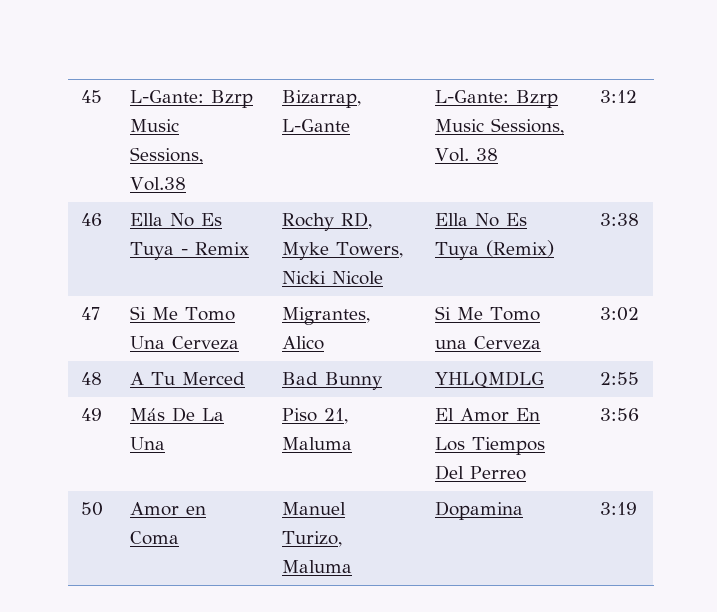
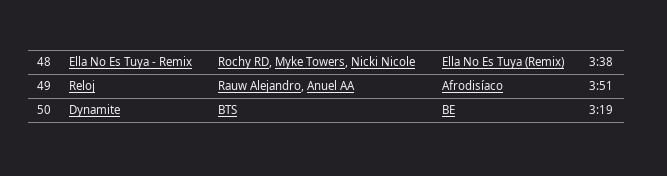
[81,90,103,103] [130,90,254,108] [130,119,180,132] [130,147,204,164] [130,177,187,191] [282,90,362,108] [282,119,351,132] [435,90,559,108] [435,118,565,135] [435,148,499,162] [600,90,638,103] [81,213,103,226] 45 | L-Gante: Bzrp Music Sessions, Vol.38 | Bizarrap, L-Gante | L-Gante: Bzrp Music Sessions, Vol. 38 | 3:12 // 46 -> [36,57,51,66] 48
[81,307,101,320] [130,306,236,321] [130,336,240,350] [282,307,371,325] [282,336,325,350] [435,306,541,321] [435,336,542,350] [600,307,640,321] [81,372,103,385] [130,372,246,385] [282,372,383,390] [435,371,545,389] [600,372,640,385] [81,408,103,421] [130,407,225,422] [130,437,166,450] [282,408,349,424] [282,437,353,450] [435,408,541,422] [435,437,546,455] [435,465,527,480] [600,408,640,421] [81,502,104,516] [130,502,207,516] [130,531,180,545] [282,502,347,515] [282,531,343,547] [282,560,353,573] [435,501,524,520] 47 | Si Me Tomo Una Cerveza | Migrantes, Alico | Si Me Tomo una Cerveza | 3:02 // 48 | A Tu Merced | Bad Bunny | YHLQMDLG | 2:55 // 49 | Más De La Una | Piso 21, Maluma | El Amor En Los Tiempos Del Perreo | 3:56 // 50 | Amor en Coma | Manuel Turizo, Maluma | Dopamina -> [36,81,51,90] [68,80,95,93] [217,80,355,93] [441,80,503,90] [588,81,613,90] [36,105,51,114] [68,104,120,117] [217,105,237,114] [441,105,455,114] 49 | Reloj | Rauw Alejandro, Anuel AA | Afrodisíaco | 3:51 // 50 | Dynamite | BTS | BE

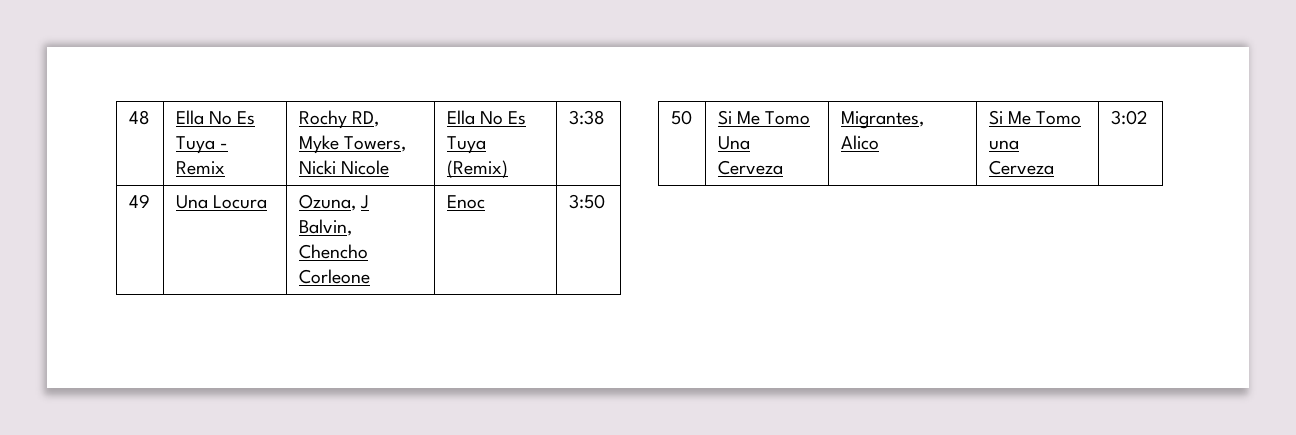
[68,80,95,93] [217,80,355,93] [441,80,503,90] [588,81,613,90] [36,105,51,114] [68,104,120,117] [217,105,237,114] [441,105,455,114] [588,105,613,114] Reloj | Rauw Alejandro, Anuel AA | Afrodisíaco | 3:51 // 50 | Dynamite | BTS | BE | 3:19 -> [175,195,268,209] [298,194,370,211] [298,219,352,236] [298,244,368,259] [298,269,370,284] [446,195,485,209] [568,194,605,209] [670,110,692,125] [717,110,811,125] [717,136,750,150] [717,160,783,175] [840,111,924,129] [840,135,879,150] [988,110,1082,125] [988,140,1019,150] [988,160,1054,175] [1110,110,1148,125] Una Locura | Ozuna, J Balvin, Chencho Corleone | Enoc | 3:50 // 50 | Si Me Tomo Una Cerveza | Migrantes, Alico | Si Me Tomo una Cerveza | 3:02

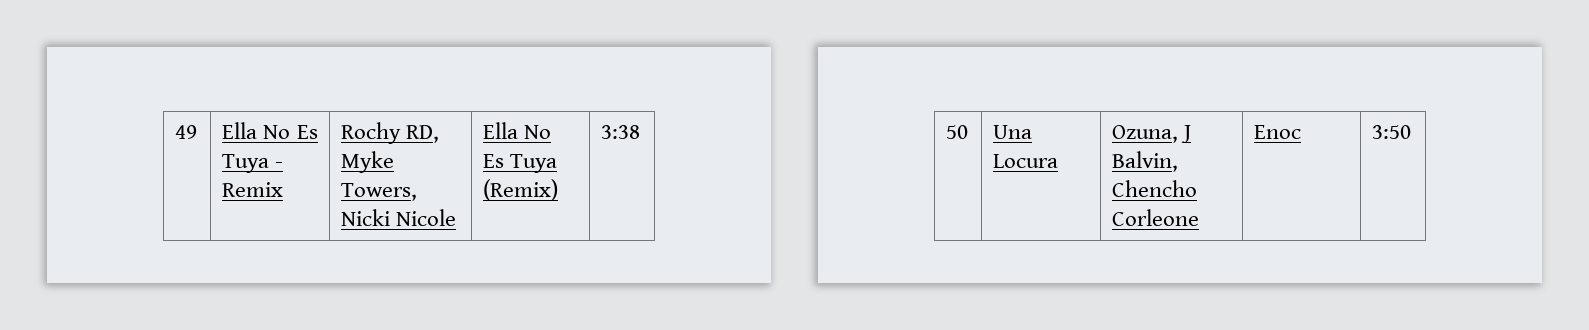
[128,110,150,125] 48 -> [175,125,198,139] 49
[128,194,150,208] 49 -> [946,125,969,139] 50
[670,110,692,125] [717,110,811,125] [717,136,750,150] [717,160,783,175] [840,111,924,129] [840,135,879,150] [988,110,1082,125] [988,140,1019,150] [988,160,1054,175] [1110,110,1148,125] // 50 | Si Me Tomo Una Cerveza | Migrantes, Alico | Si Me Tomo una Cerveza | 3:02 -> (1412, 132) none

